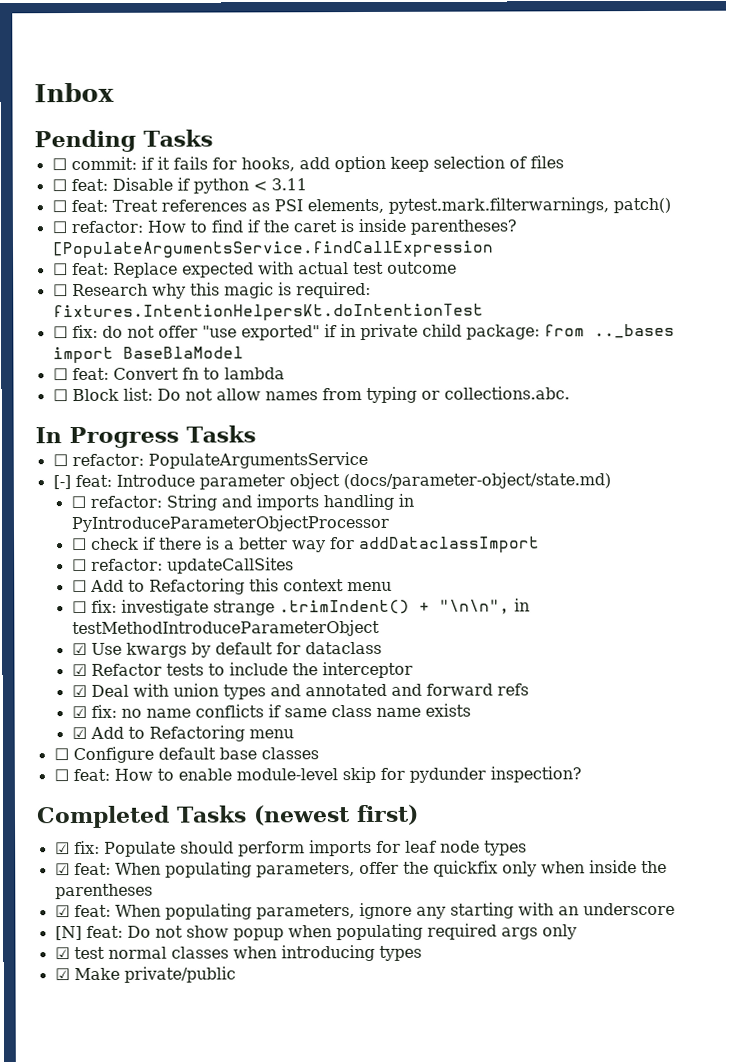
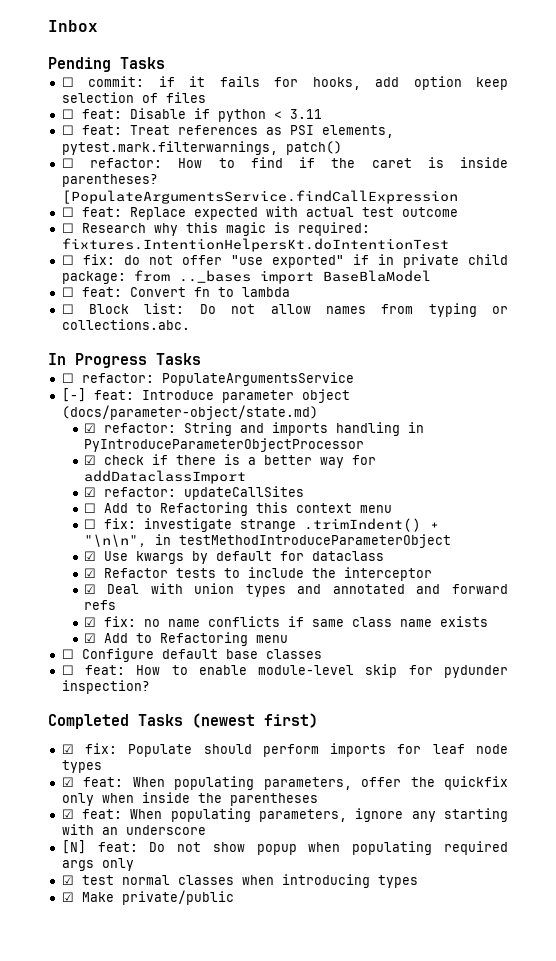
[70,495,86,509] ☐ -> [83,423,96,433] ☑
[71,537,87,551] ☐ -> [83,455,96,465] ☑
[71,558,87,572] ☐ -> [83,487,96,497] ☑

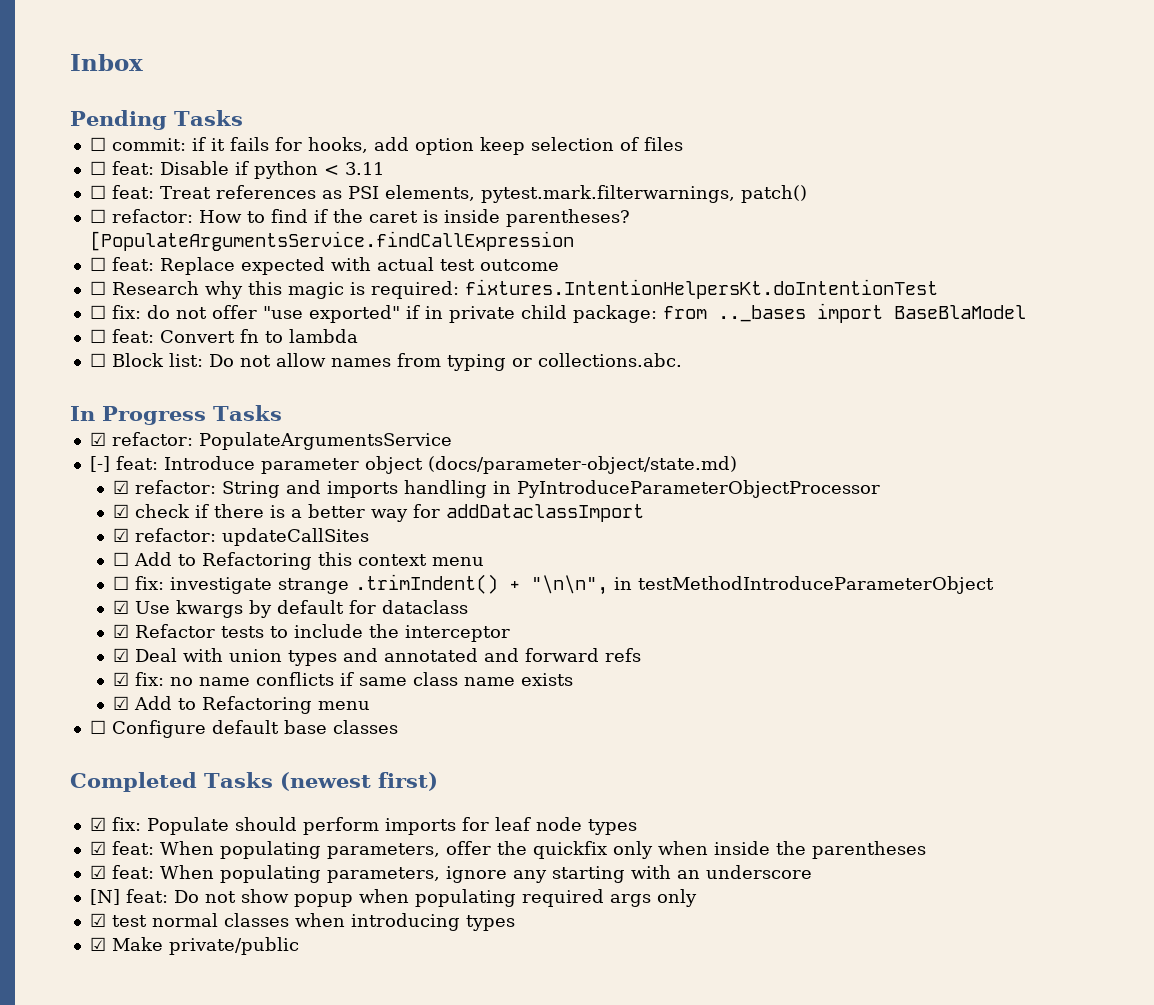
[61,373,74,383] ☐ -> [89,432,106,446] ☑
[61,664,508,678] [61,680,150,694] // ☐ feat: How to enable module-level skip for pydunder inspection? -> (398, 727) none

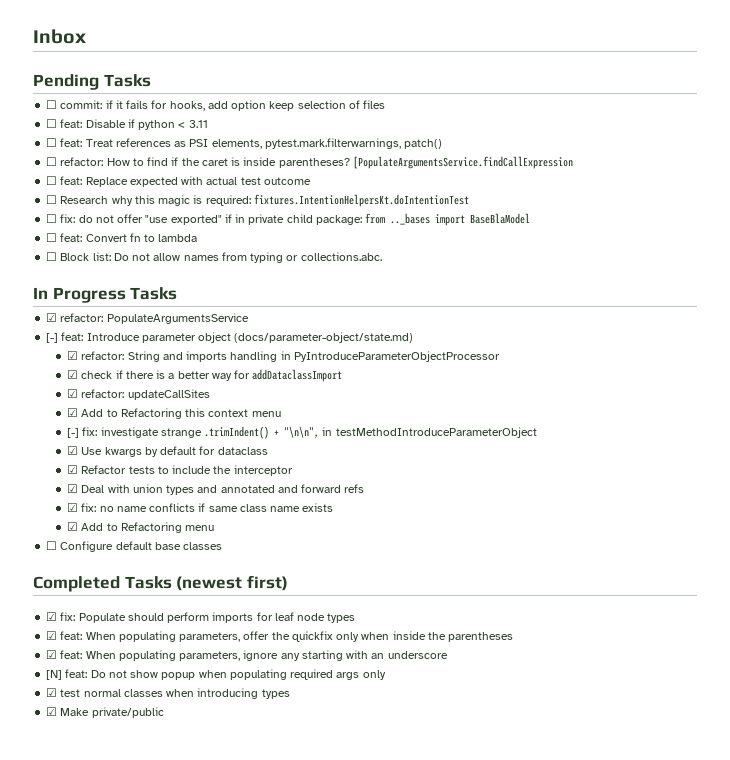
[113,552,130,566] ☐ -> [67,408,79,417] ☑
[113,576,130,590] ☐ -> [67,428,80,438] [-]

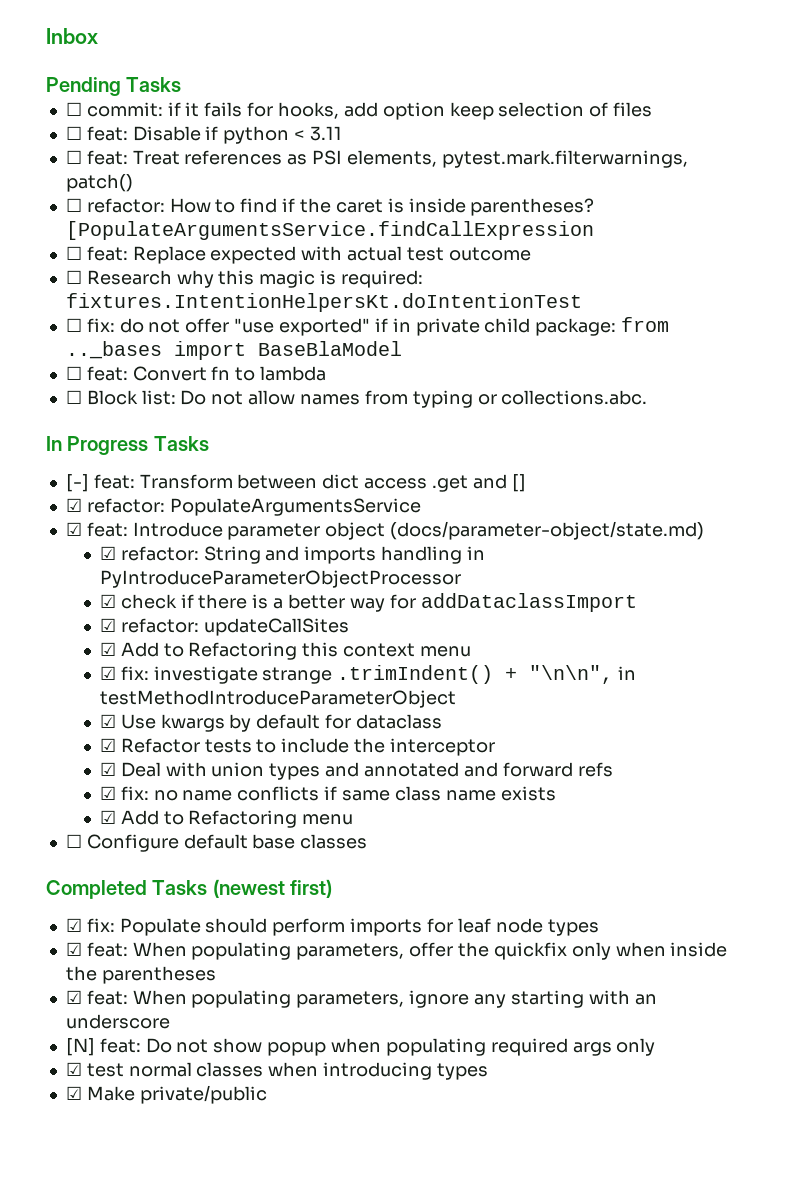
(178, 293) none -> [65,474,526,492] // [-] feat: Transform between dict access .get and []
[46,333,59,343] [-] -> [65,522,82,536] ☑
[67,428,80,438] [-] -> [99,666,116,680] ☑

